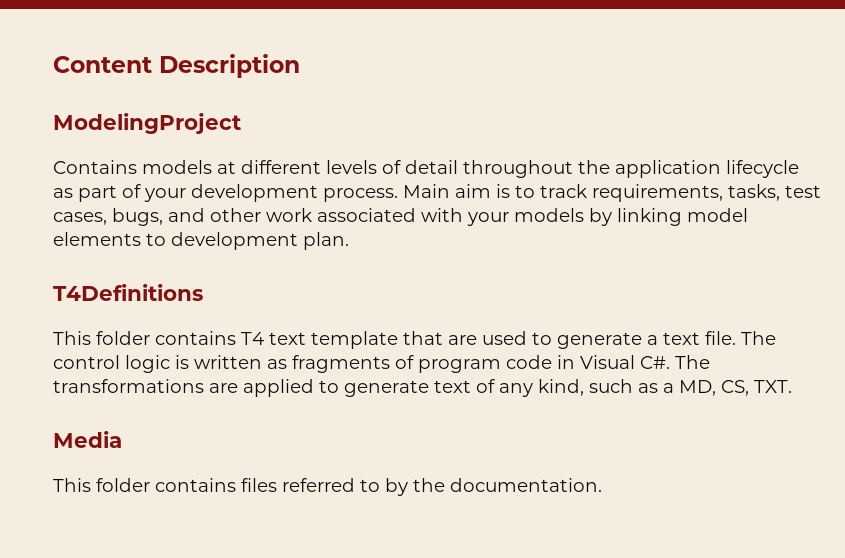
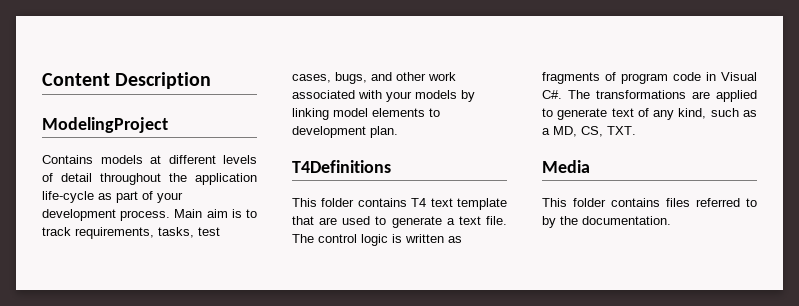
[726,160,799,178] lifecycle -> [42,191,94,203] life-cycle

